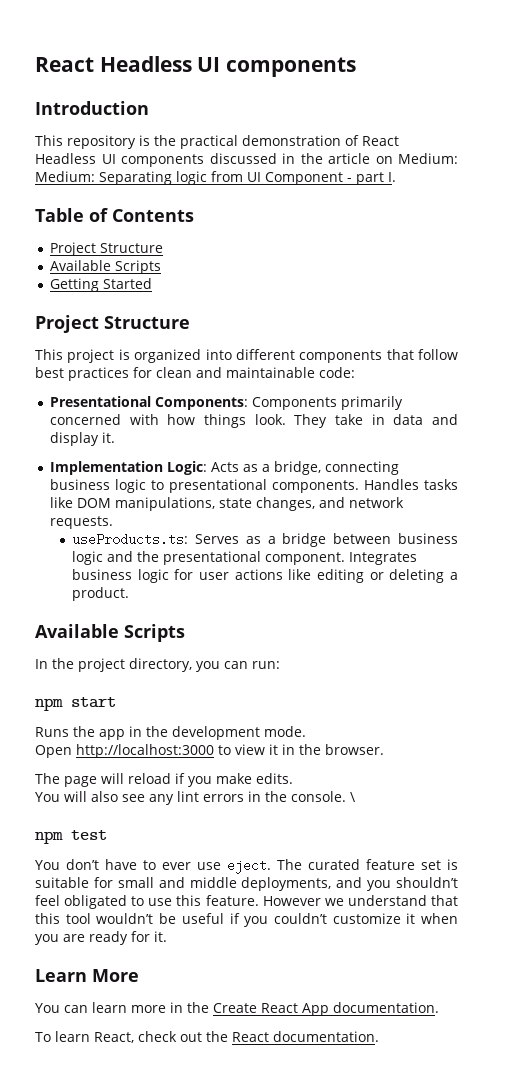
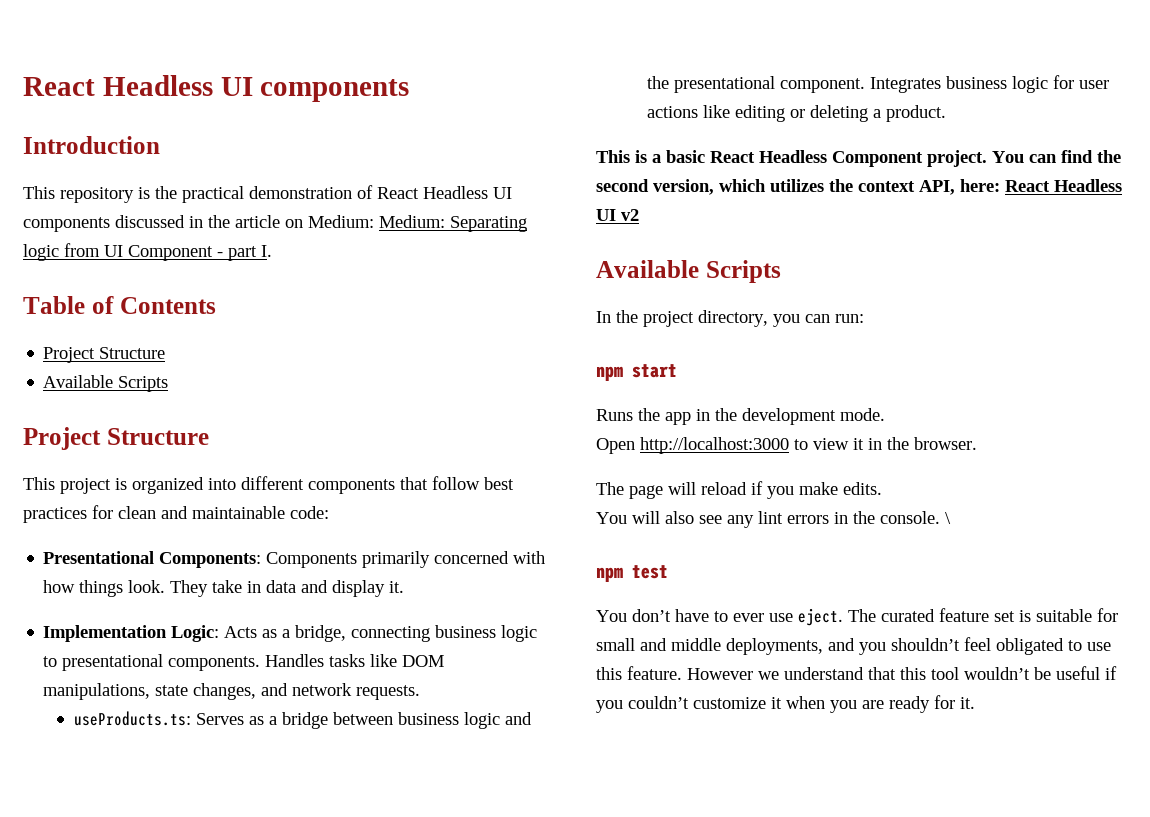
[49,278,152,292] // Getting Started -> (169, 384) none
(130, 594) none -> [596,150,1121,167] [596,179,1122,195] [596,209,639,221] // This is a basic React Headless Component project. You can find the second version, which utilizes the context API, here: React Headless UI v2
[35,969,139,982] [35,1002,439,1016] [35,1031,379,1043] // Learn More // You can learn more in the Create React App documentation. // To learn React, check out the React documentation. -> (975, 703) none

